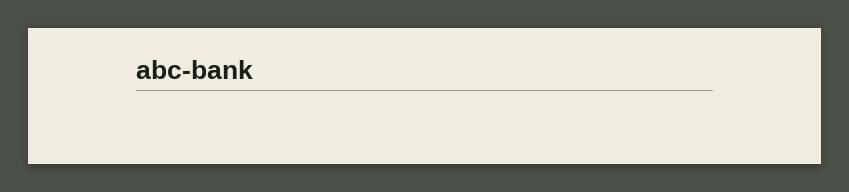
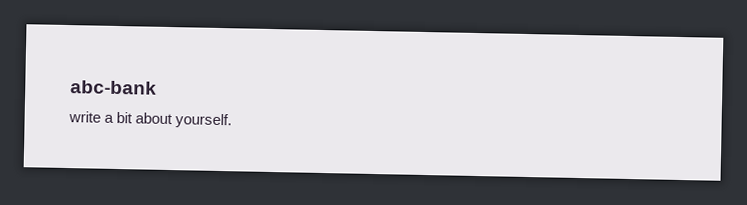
(253, 69) none -> [68,111,233,129] // write a bit about yourself.

